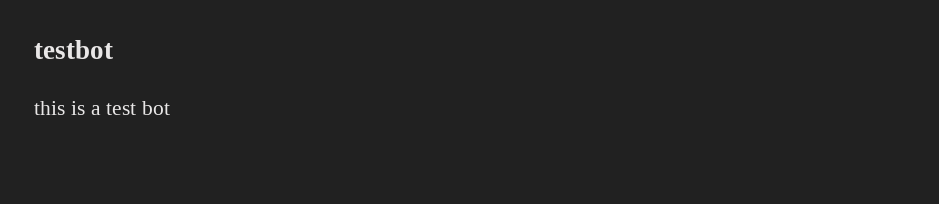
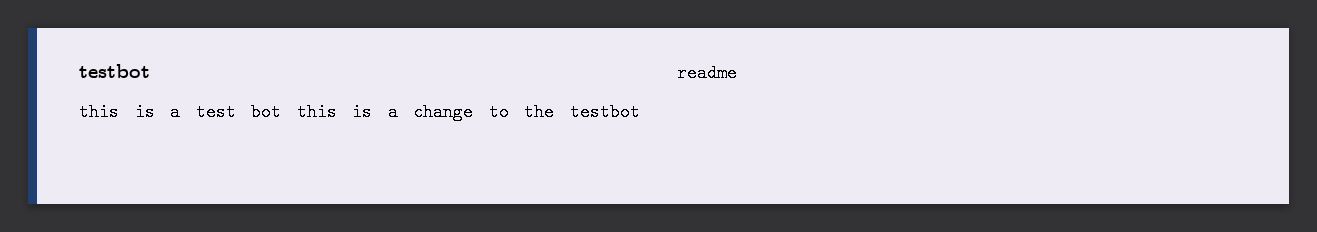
(171, 108) none -> [296,103,641,121] [677,64,737,82] this is a change to the testbot readme

